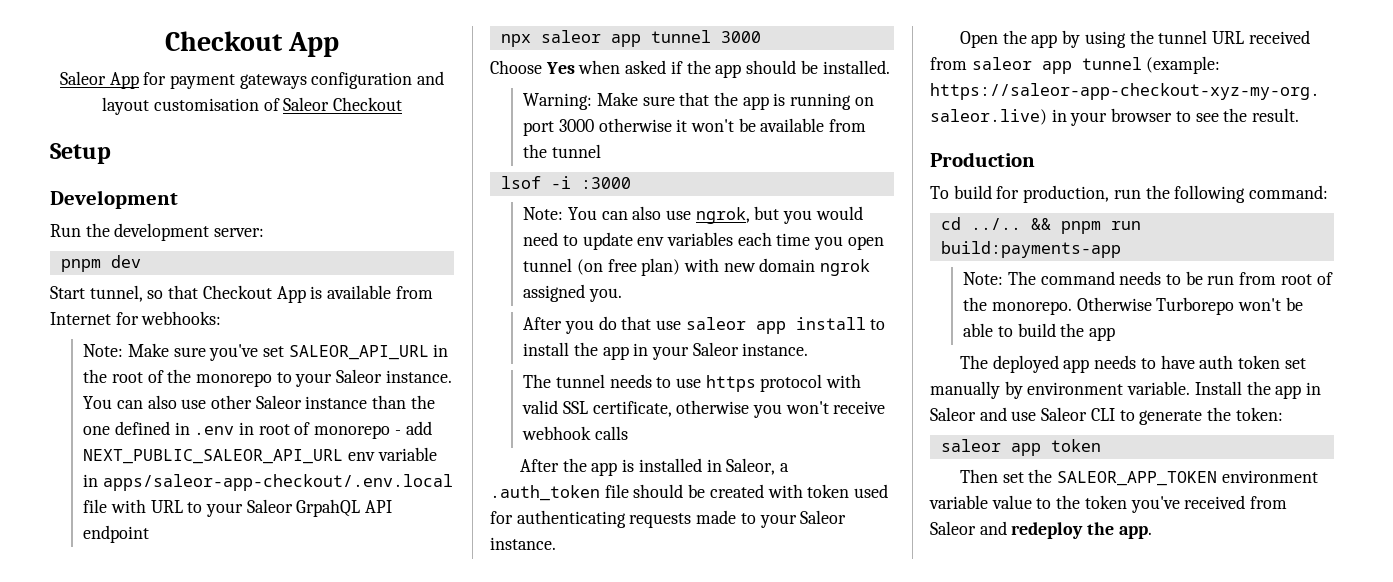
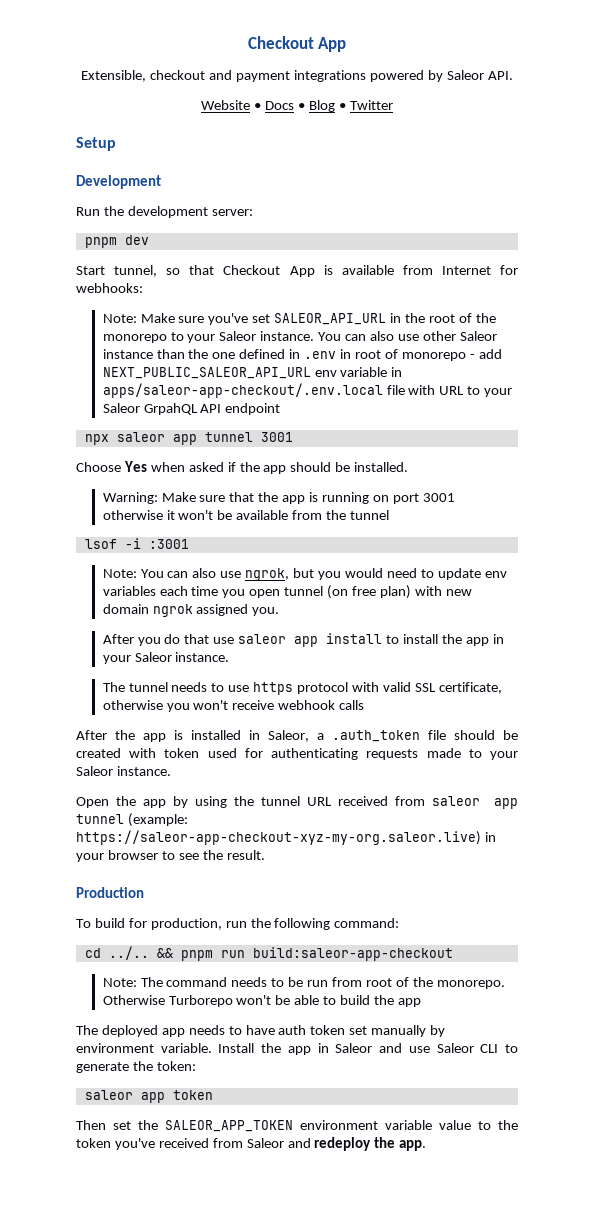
[59,71,445,89] [102,97,402,115] Saleor App for payment gateways configuration and layout customisation of Saleor Checkout -> [81,70,513,82] [201,100,393,112] Extensible, checkout and payment integrations powered by Saleor API. // Website • Docs • Blog • Twitter
[720,31,761,43] 3000 -> [260,432,293,442] 3001
[558,119,594,132] 3000 -> [422,493,455,502] 3001
[580,177,631,189] :3000 -> [148,539,189,549] :3001
[940,241,1121,258] build:payments-app -> [252,947,453,961] build:saleor-app-checkout

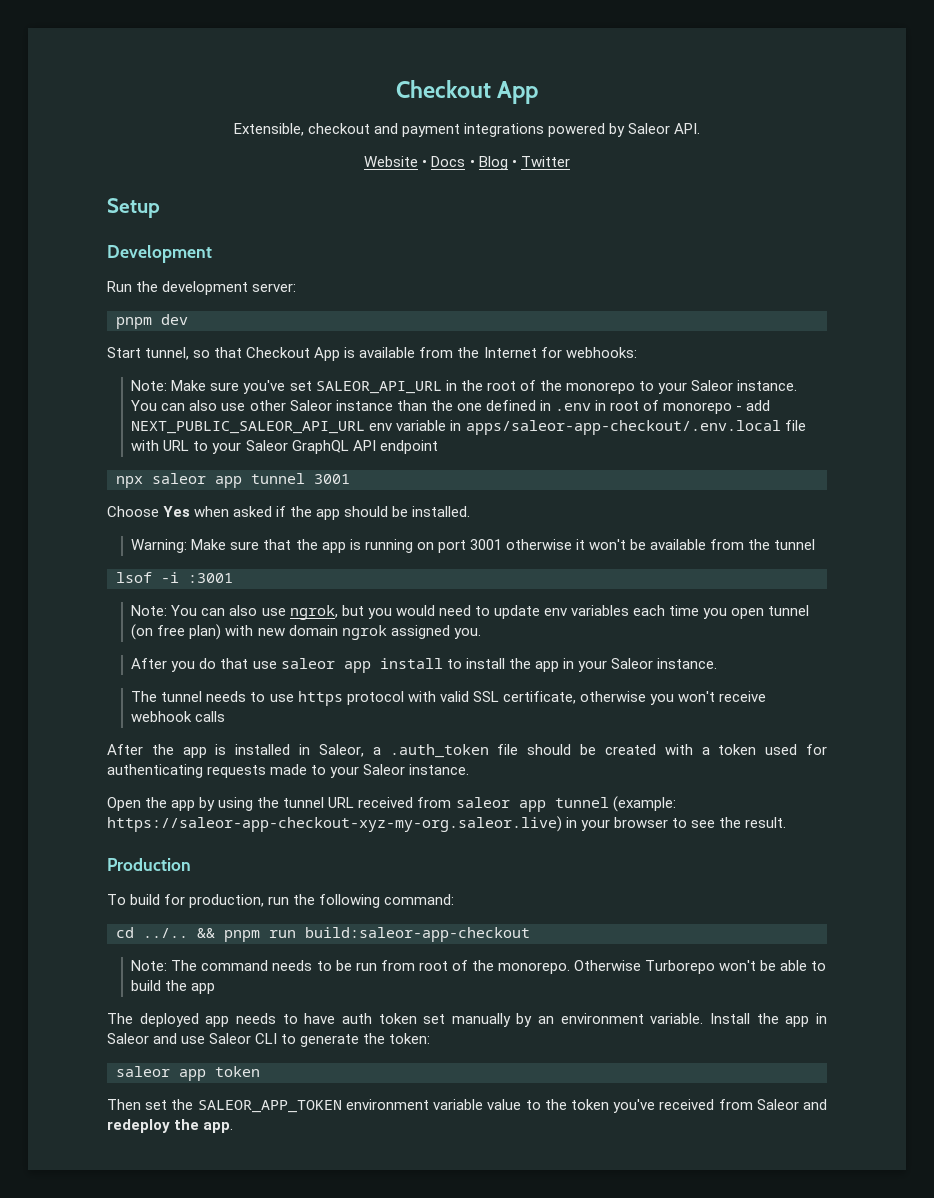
(433, 270) none -> [457,347,480,358] the
[143,403,198,415] GrpahQL -> [291,440,349,454] GraphQL
(157, 753) none -> [701,747,710,755] a
(446, 1031) none -> [538,1016,555,1024] an

